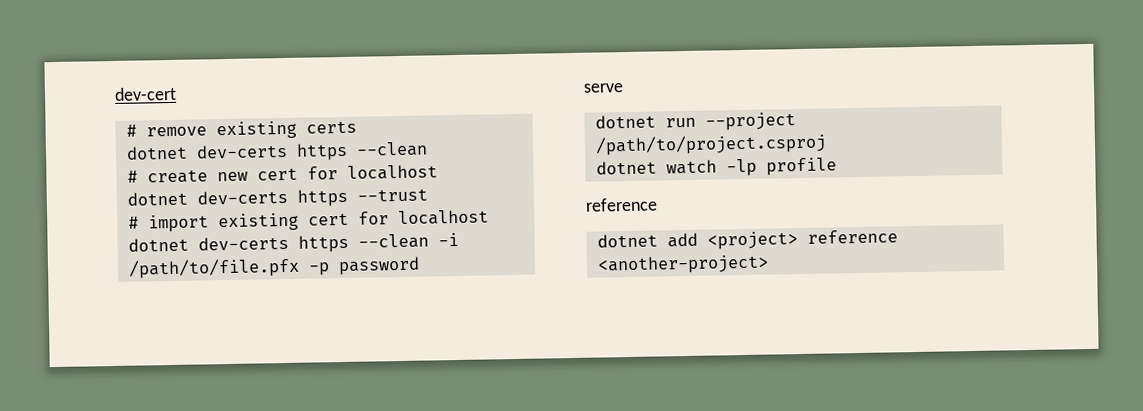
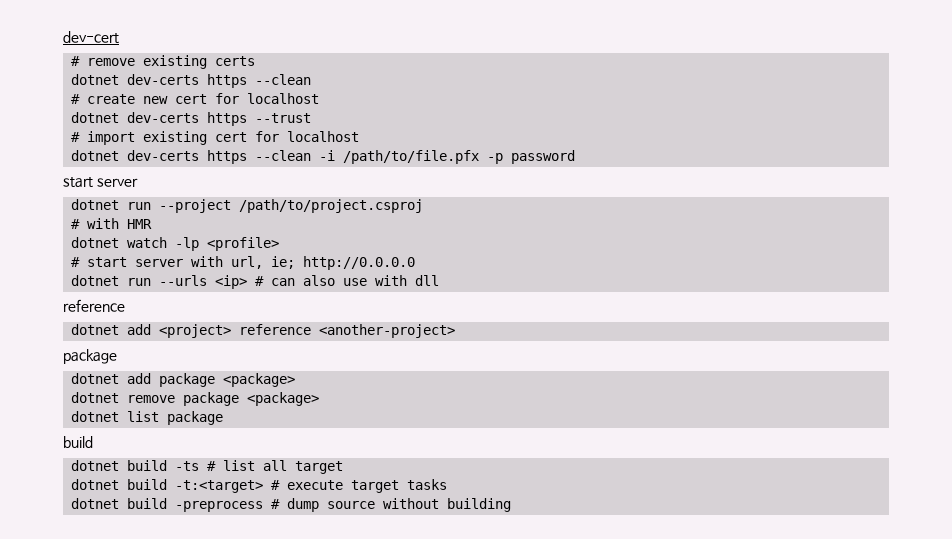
[583,83,624,93] serve -> [63,177,138,188] start server
(827, 144) none -> [71,218,153,229] // # with HMR
[765,157,837,176] profile -> [207,237,280,251] [71,256,416,270] [71,275,440,289] <profile> // # start server with url, ie; http://0.0.0.0 // dotnet run --urls <ip> # can also use with dll
(769, 264) none -> [63,349,117,364] [71,373,296,387] [71,392,320,406] [71,411,224,425] [63,436,93,448] [71,460,344,474] [71,479,448,493] [71,498,512,512] // package // dotnet add package <package> // dotnet remove package <package> // dotnet list package // build // dotnet build -ts # list all target // dotnet build -t:<target> # execute target tasks // dotnet build -preprocess # dump source without building

